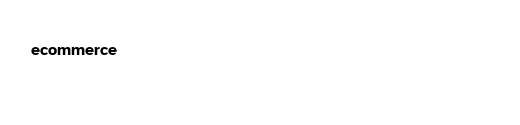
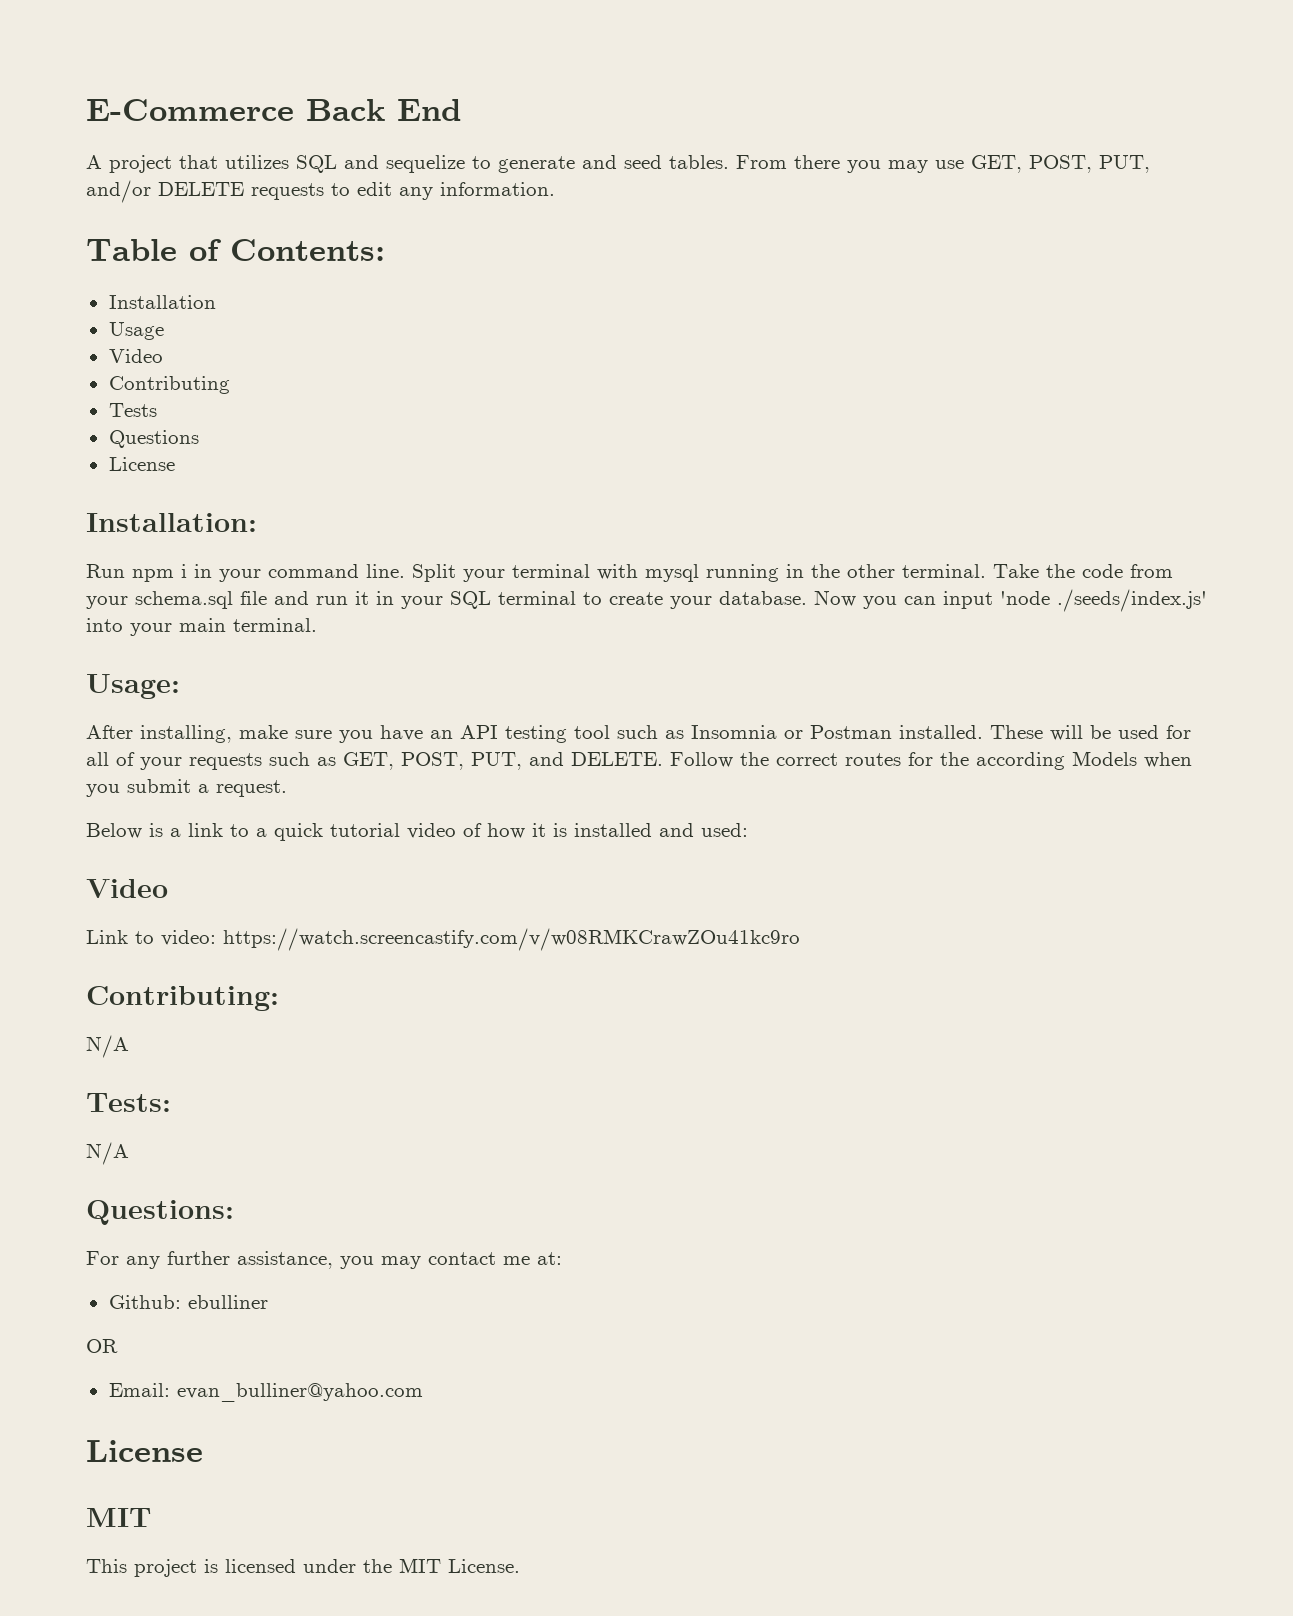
[31,47,117,55] ecommerce -> [86,99,461,121] [86,155,1150,173] [86,180,555,203] [86,239,385,261] [108,295,216,309] [108,322,164,340] [108,349,163,363] [108,376,230,394] [108,403,157,417] [108,430,199,448] [108,457,175,471] [86,513,257,532] [86,564,1173,582] [86,589,1207,612] [86,618,317,636] [86,674,180,699] [86,725,1191,743] [86,751,1192,770] [86,779,287,797] [86,823,748,841] [86,879,168,898] [86,928,800,951] [86,986,279,1011] [86,1035,129,1058] [86,1093,171,1112] [86,1142,129,1165] [86,1200,234,1225] [86,1251,562,1269] [108,1295,268,1309] [86,1339,118,1353] [108,1383,423,1402] [86,1440,203,1462] [86,1508,151,1527] [86,1558,520,1577] E-Commerce Back End // A project that utilizes SQL and sequelize to generate and seed tables. From there you may use GET, POST, PUT, and/or DELETE requests to edit any information. // Table of Contents: // Installation // Usage // Video // Contributing // Tests // Questions // License // Installation: // Run npm i in your command line. Split your terminal with mysql running in the other terminal. Take the code from your schema.sql file and run it in your SQL terminal to create your database. Now you can input 'node ./seeds/index.js' into your main terminal. // Usage: // After installing, make sure you have an API testing tool such as Insomnia or Postman installed. These will be used for all of your requests such as GET, POST, PUT, and DELETE. Follow the correct routes for the according Models when you submit a request. // Below is a link to a quick tutorial video of how it is installed and used: // Video // Link to video: https://watch.screencastify.com/v/w08RMKCrawZOu41kc9ro // Contributing: // N/A // Tests: // N/A // Questions: // For any further assistance, you may contact me at: // Github: ebulliner // OR // Email: evan_bulliner@yahoo.com // License // MIT // This project is licensed under the MIT License.

